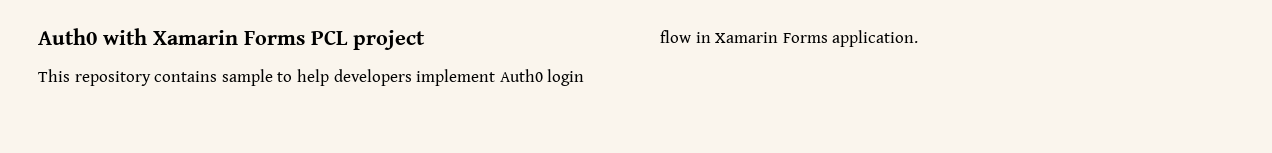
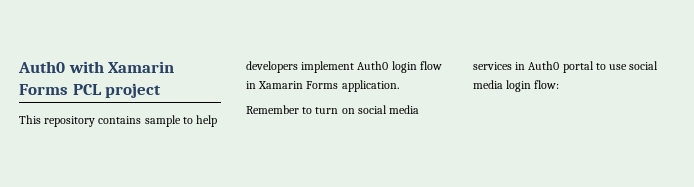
(919, 38) none -> [246,105,420,114] [473,61,659,73] [473,80,560,92] // Remember to turn on social media services in Auth0 portal to use social media login flow:

